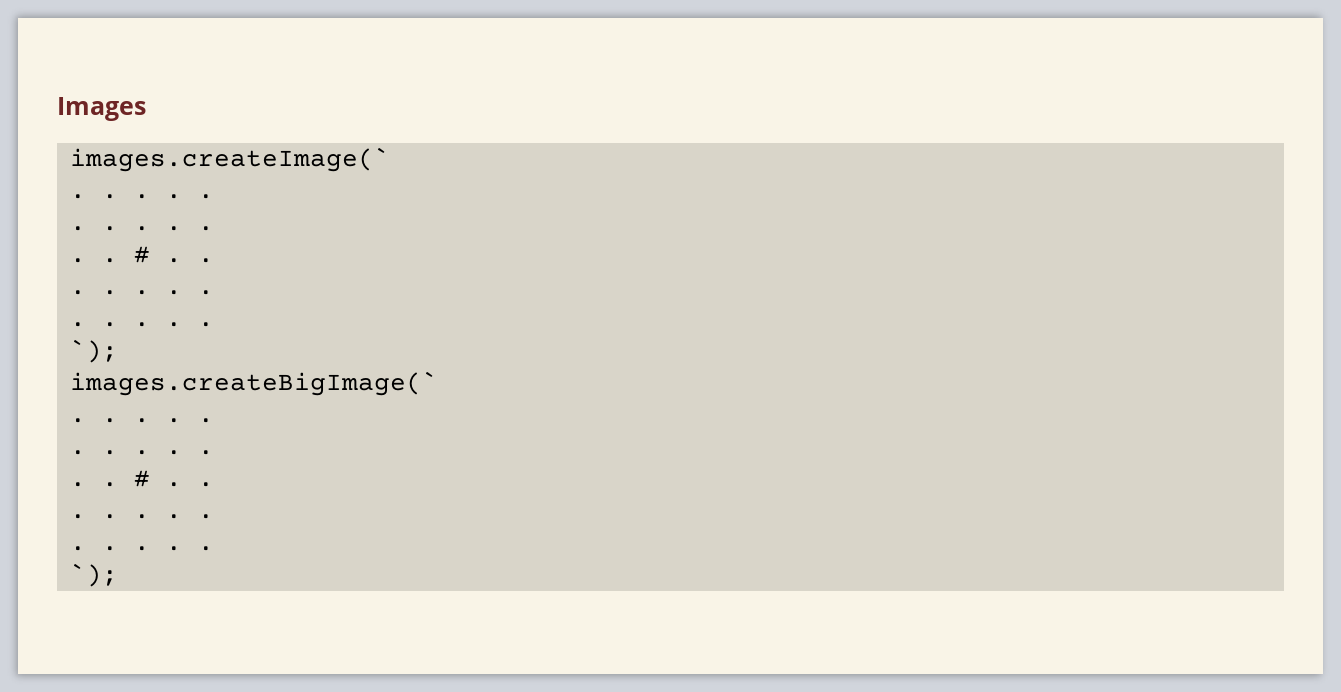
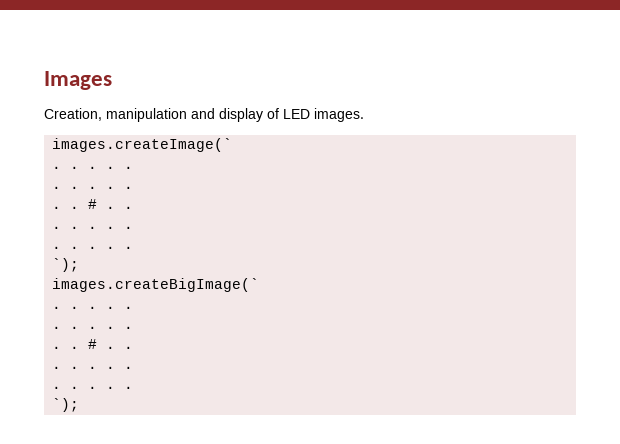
(146, 109) none -> [44,108,364,122] // Creation, manipulation and display of LED images.

